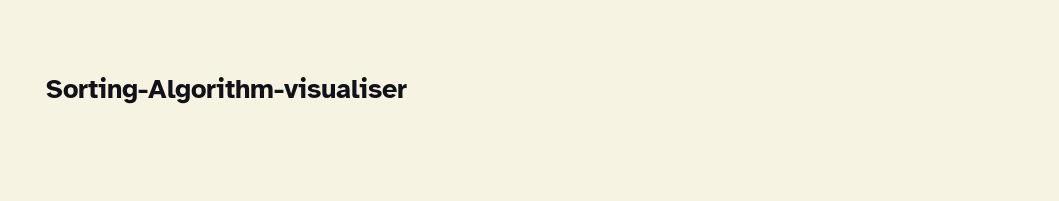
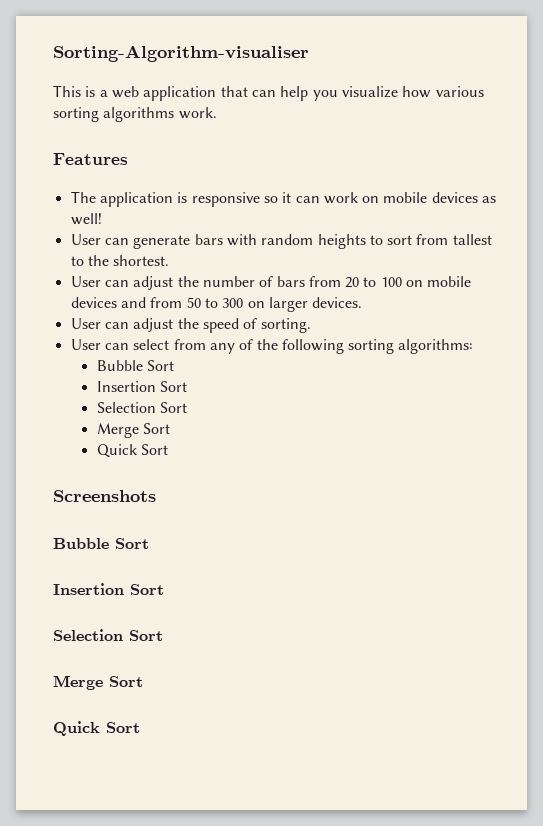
(407, 90) none -> [53,85,484,101] [53,107,217,122] [53,153,128,165] [70,191,497,207] [70,213,102,225] [70,234,492,249] [70,255,170,266] [70,276,472,290] [70,297,363,312] [70,318,311,333] [70,339,474,354] [96,360,175,371] [96,381,188,392] [96,402,188,413] [96,423,171,438] [96,444,169,458] [53,490,156,502] [53,538,149,549] [53,583,164,595] [53,629,163,641] [53,675,143,690] [53,721,140,736] // This is a web application that can help you visualize how various sorting algorithms work. // Features // The application is responsive so it can work on mobile devices as well! // User can generate bars with random heights to sort from tallest to the shortest. // User can adjust the number of bars from 20 to 100 on mobile devices and from 50 to 300 on larger devices. // User can adjust the speed of sorting. // User can select from any of the following sorting algorithms: // Bubble Sort // Insertion Sort // Selection Sort // Merge Sort // Quick Sort // Screenshots // Bubble Sort // Insertion Sort // Selection Sort // Merge Sort // Quick Sort

